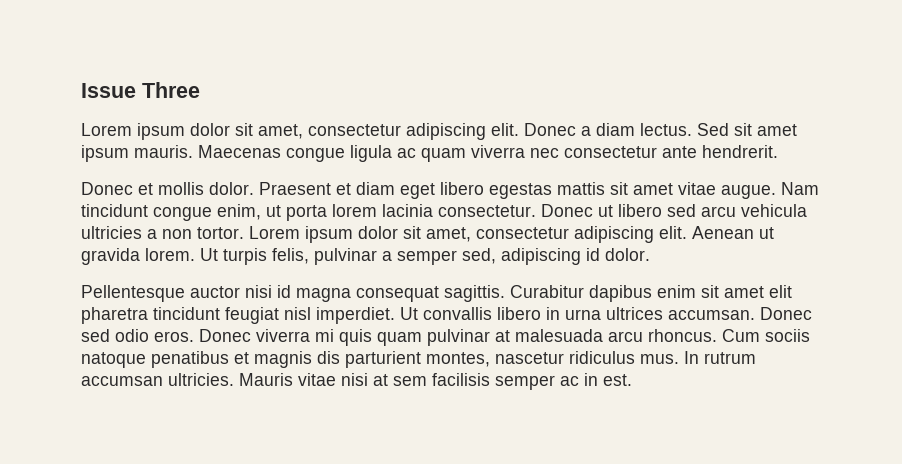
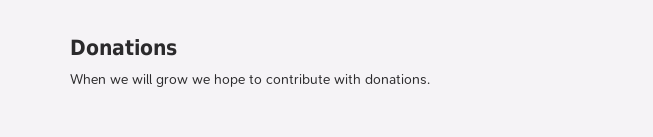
[81,82,200,98] [81,123,797,140] [81,145,778,162] [81,182,819,199] [81,204,807,221] [81,226,774,243] [81,248,650,265] [81,285,792,302] [81,307,812,324] [81,329,810,346] [81,351,756,368] [81,373,632,390] Issue Three // Lorem ipsum dolor sit amet, consectetur adipiscing elit. Donec a diam lectus. Sed sit amet ipsum mauris. Maecenas congue ligula ac quam viverra nec consectetur ante hendrerit. // Donec et mollis dolor. Praesent et diam eget libero egestas mattis sit amet vitae augue. Nam tincidunt congue enim, ut porta lorem lacinia consectetur. Donec ut libero sed arcu vehicula ultricies a non tortor. Lorem ipsum dolor sit amet, consectetur adipiscing elit. Aenean ut gravida lorem. Ut turpis felis, pulvinar a semper sed, adipiscing id dolor. // Pellentesque auctor nisi id magna consequat sagittis. Curabitur dapibus enim sit amet elit pharetra tincidunt feugiat nisl imperdiet. Ut convallis libero in urna ultrices accumsan. Donec sed odio eros. Donec viverra mi quis quam pulvinar at malesuada arcu rhoncus. Cum sociis natoque penatibus et magnis dis parturient montes, nascetur ridiculus mus. In rutrum accumsan ultricies. Mauris vitae nisi at sem facilisis semper ac in est. -> [70,39,177,56] [70,73,430,87] Donations // When we will grow we hope to contribute with donations.

